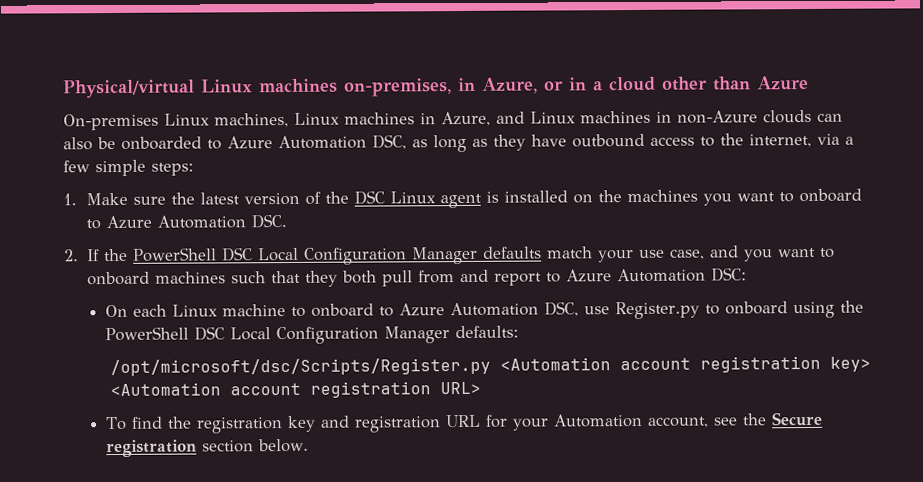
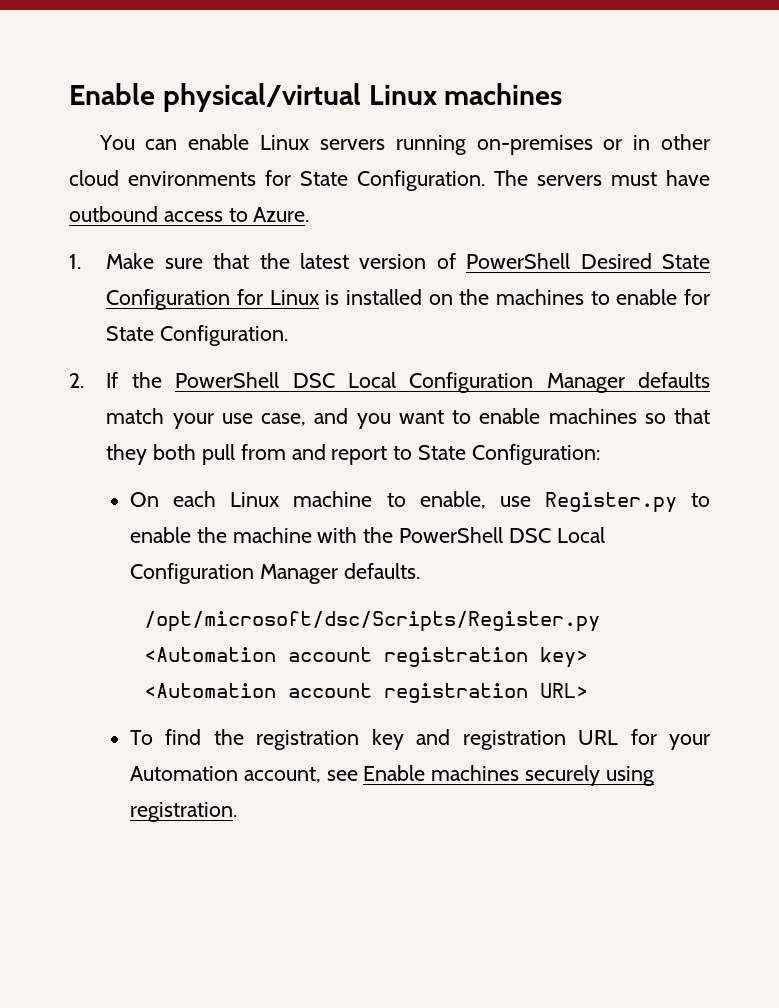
[63,76,809,99] [63,109,843,131] [63,133,854,153] [63,159,194,177] Physical/virtual Linux machines on-premises, in Azure, or in a cloud other than Azure // On-premises Linux machines, Linux machines in Azure, and Linux machines in non-Azure clouds can also be onboarded to Azure Automation DSC, as long as they have outbound access to the internet, via a few simple steps: -> [69,83,563,112] [98,134,711,155] [69,170,710,191] [69,206,310,222] Enable physical/virtual Linux machines // You can enable Linux servers running on-premises or in other cloud environments for State Configuration. The servers must have outbound access to Azure.
(167, 200) none -> [213,253,250,269] that
[325,190,483,209] the DSC Linux agent -> [466,253,710,269] [106,289,319,310] PowerShell Desired State Configuration for Linux
[703,188,863,206] [86,213,288,230] you want to onboard to Azure Automation DSC. -> [590,289,710,305] [106,325,289,346] to enable for State Configuration.
[87,271,267,286] onboard machines such -> [479,408,666,424] enable machines so
[566,267,748,283] Azure Automation DSC: -> [418,444,600,465] State Configuration:
[311,300,865,320] [105,325,520,345] onboard to Azure Automation DSC, use Register.py to onboard using the PowerShell DSC Local Configuration Manager defaults: -> [419,491,710,513] [130,527,605,543] [130,563,420,584] enable, use Register.py to enable the machine with the PowerShell DSC Local Configuration Manager defaults.
[742,411,824,427] [106,438,310,458] the Secure registration section below. -> [363,765,654,786] [130,802,238,822] Enable machines securely using registration.

